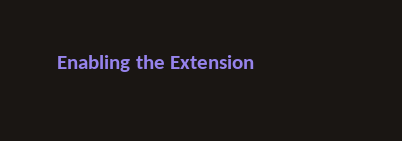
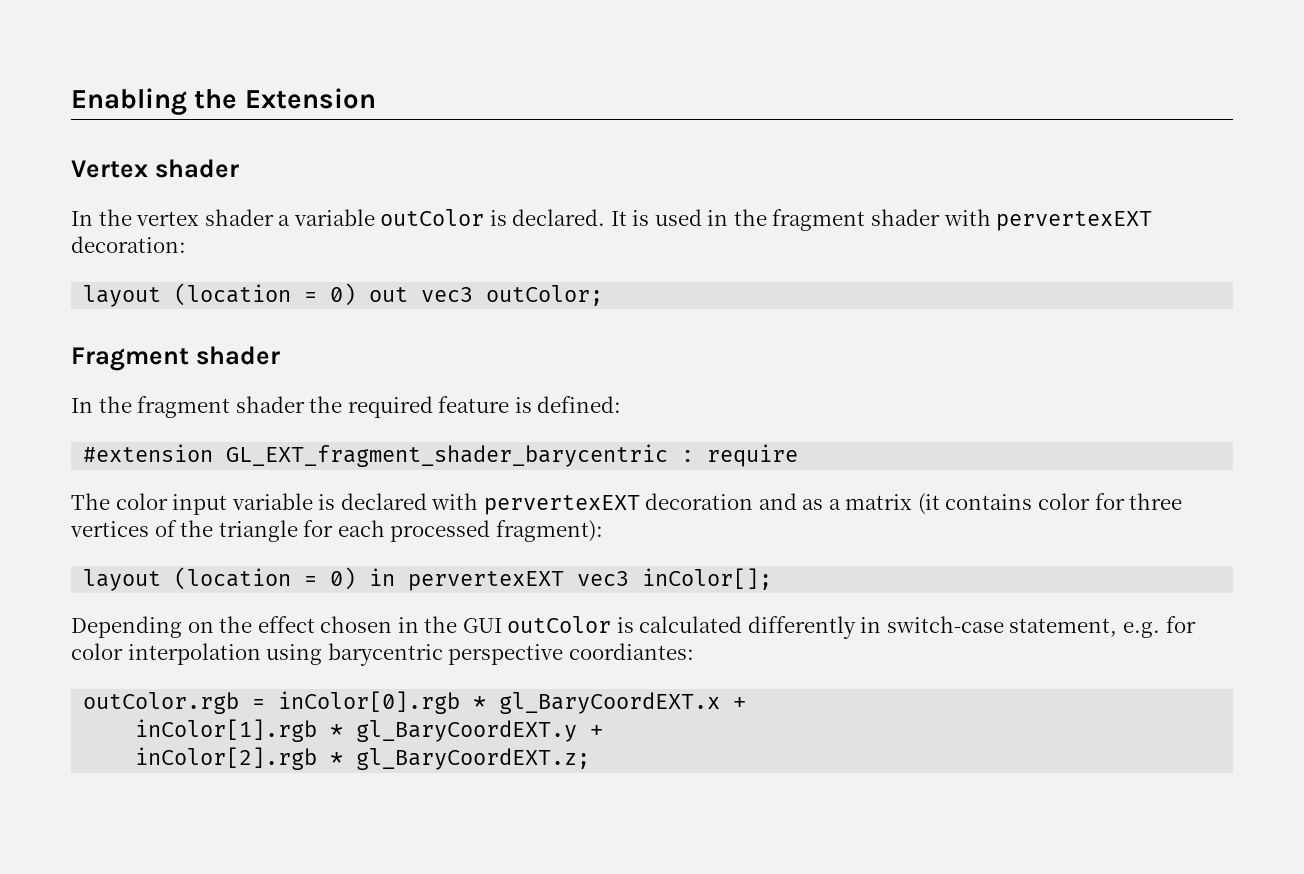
(255, 62) none -> [71,159,239,178] [71,209,1153,231] [71,236,186,253] [83,283,604,307] [71,346,280,371] [71,396,622,418] [83,444,799,467] [71,493,1183,515] [70,520,603,542] [83,567,773,591] [71,616,1196,639] [71,643,694,666] [83,691,747,714] [135,719,604,742] [135,747,591,770] // Vertex shader // In the vertex shader a variable outColor is declared. It is used in the fragment shader with pervertexEXT decoration: // layout (location = 0) out vec3 outColor; // Fragment shader // In the fragment shader the required feature is defined: // #extension GL_EXT_fragment_shader_barycentric : require // The color input variable is declared with pervertexEXT decoration and as a matrix (it contains color for three vertices of the triangle for each processed fragment): // layout (location = 0) in pervertexEXT vec3 inColor[]; // Depending on the effect chosen in the GUI outColor is calculated differently in switch-case statement, e.g. for color interpolation using barycentric perspective coordiantes: // outColor.rgb = inColor[0].rgb * gl_BaryCoordEXT.x + // inColor[1].rgb * gl_BaryCoordEXT.y + // inColor[2].rgb * gl_BaryCoordEXT.z;

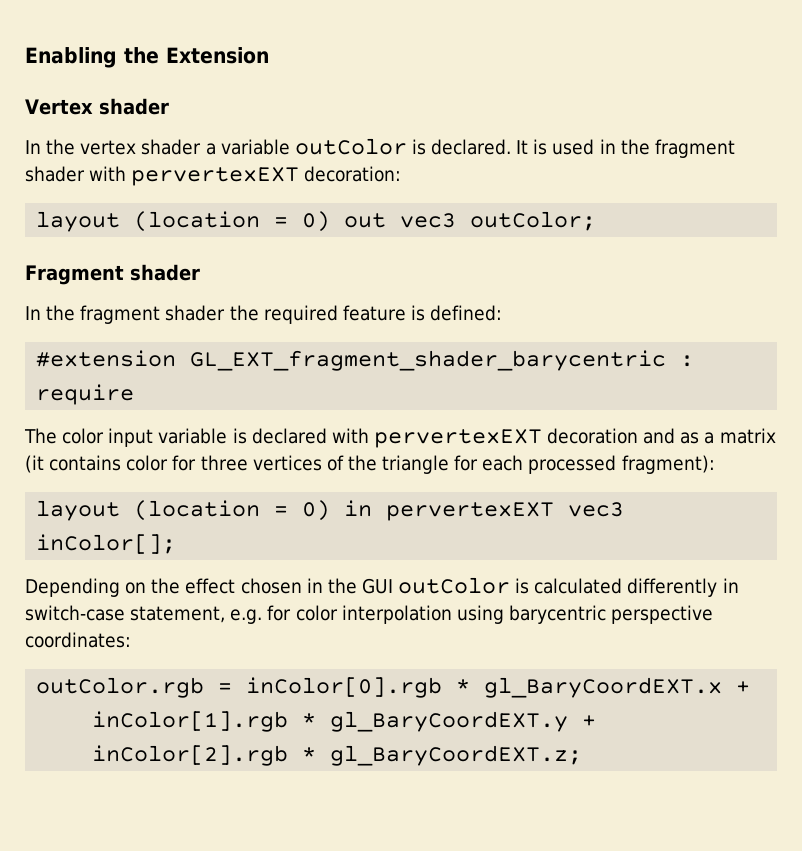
[568,643,694,660] coordiantes: -> [25,632,131,648] coordinates:

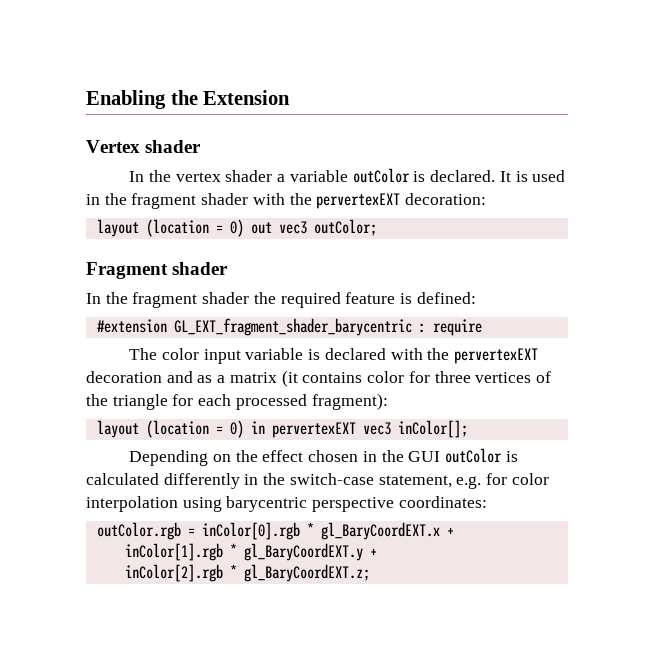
(127, 173) none -> [289,193,312,205] the
(369, 435) none -> [427,348,450,360] the
(739, 585) none -> [263,473,286,485] the

